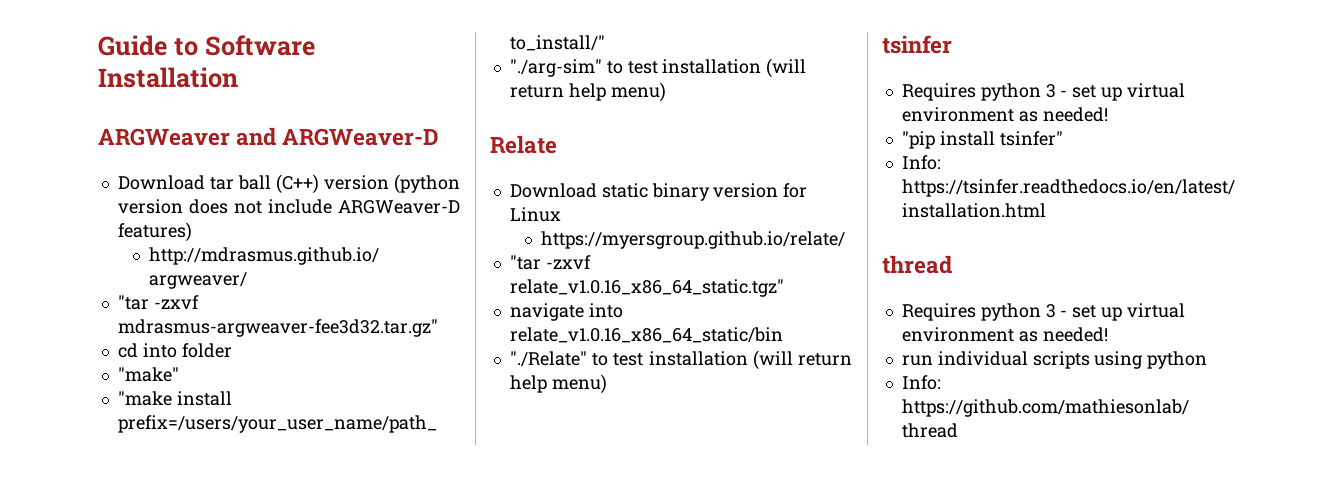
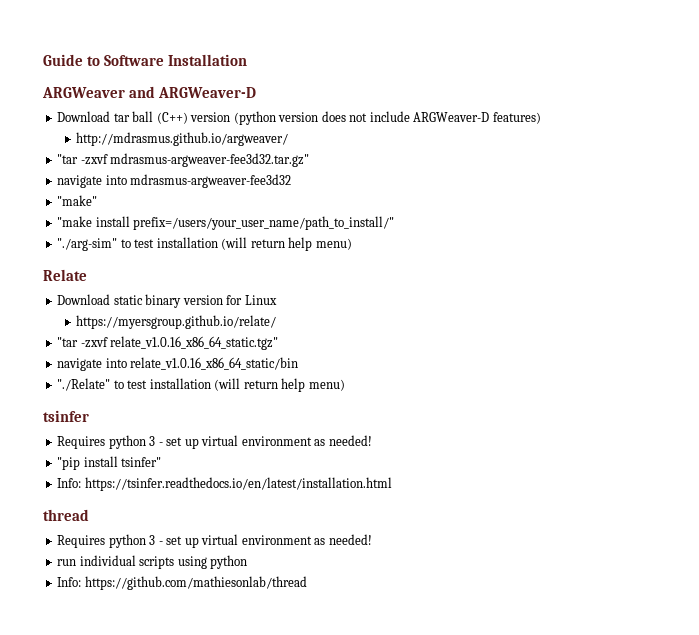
[117,343,232,358] cd into folder -> [57,174,292,188] navigate into mdrasmus-argweaver-fee3d32

